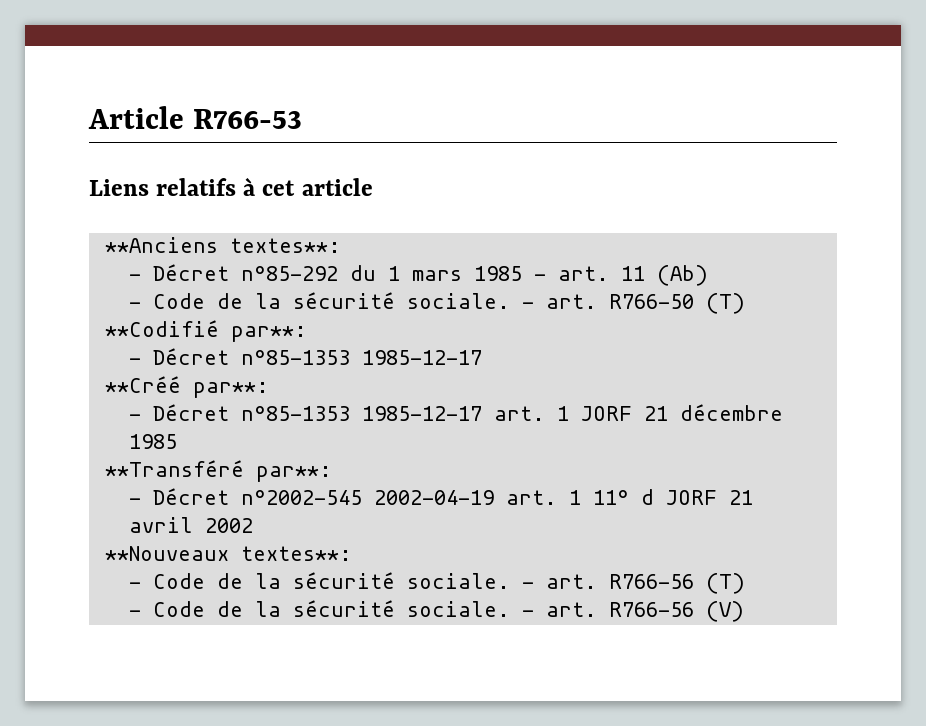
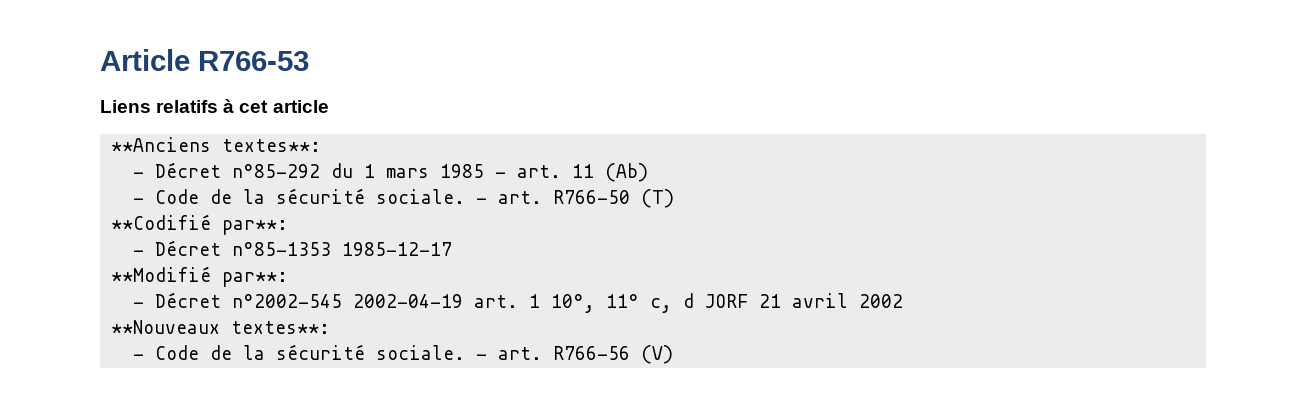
[104,376,269,398] [128,404,783,421] [128,434,177,449] [104,460,244,477] **Créé par**: // - Décret n°85-1353 1985-12-17 art. 1 JORF 21 décembre 1985 // **Transféré -> [111,266,212,282] **Modifié
[592,490,629,505] 11° -> [551,294,673,313] 10°, 11° c,
[128,572,745,594] // - Code de la sécurité sociale. - art. R766-56 (T) -> (331, 327) none

